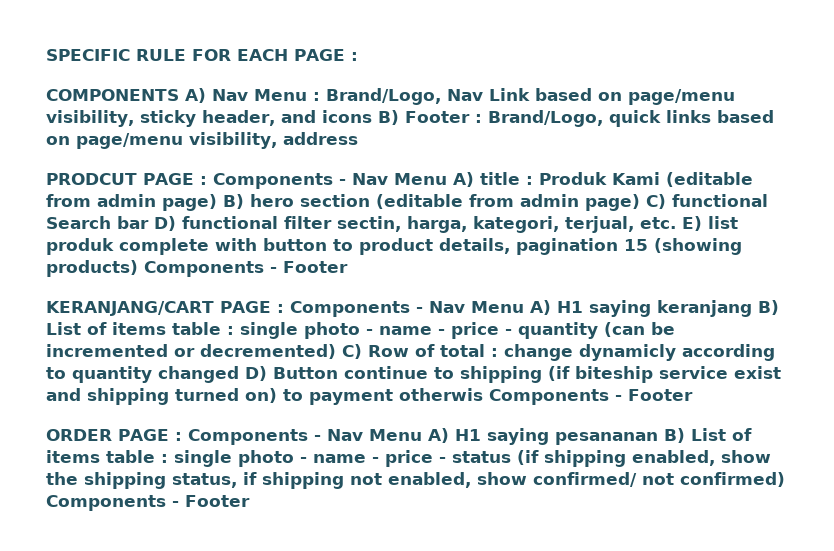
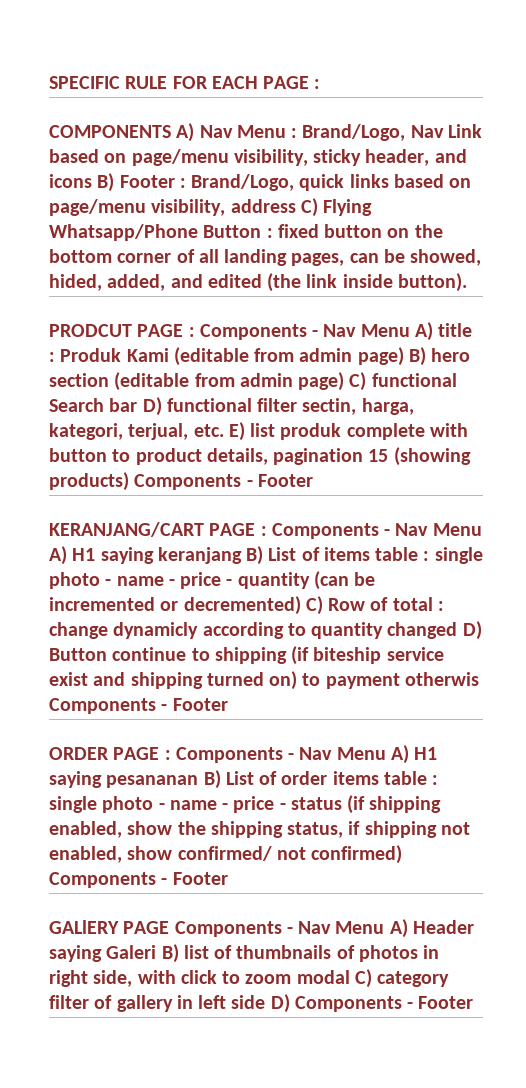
(358, 138) none -> [300,198,373,217] [49,224,443,241] [49,249,482,266] [49,273,467,292] C) Flying Whatsapp/Phone Button : fixed button on the bottom corner of all landing pages, can be showed, hided, added, and edited (the link inside button).
(752, 434) none -> [281,771,328,785] order
(250, 501) none -> [49,919,474,938] [49,944,440,963] [49,969,450,988] [49,994,474,1013] // GALlERY PAGE Components - Nav Menu A) Header saying Galeri B) list of thumbnails of photos in right side, with click to zoom modal C) category filter of gallery in left side D) Components - Footer

